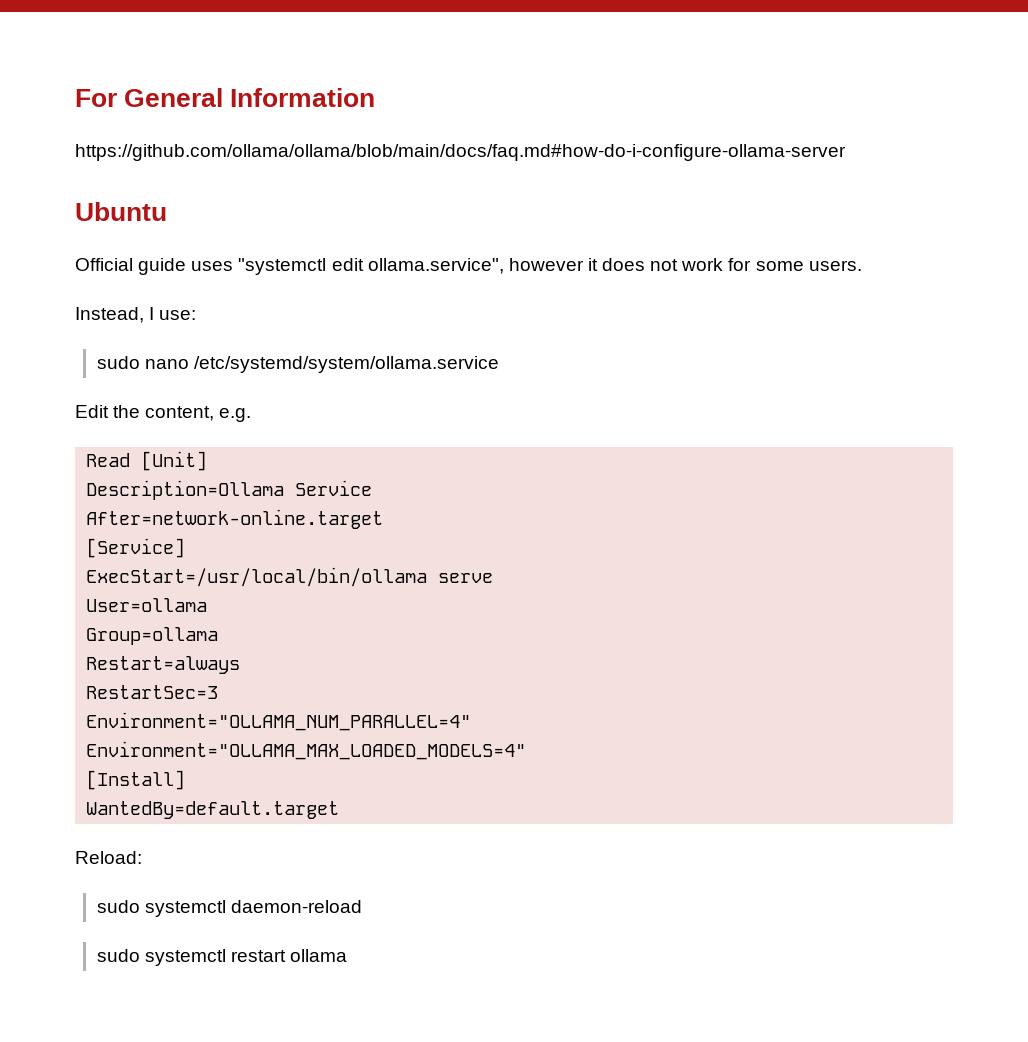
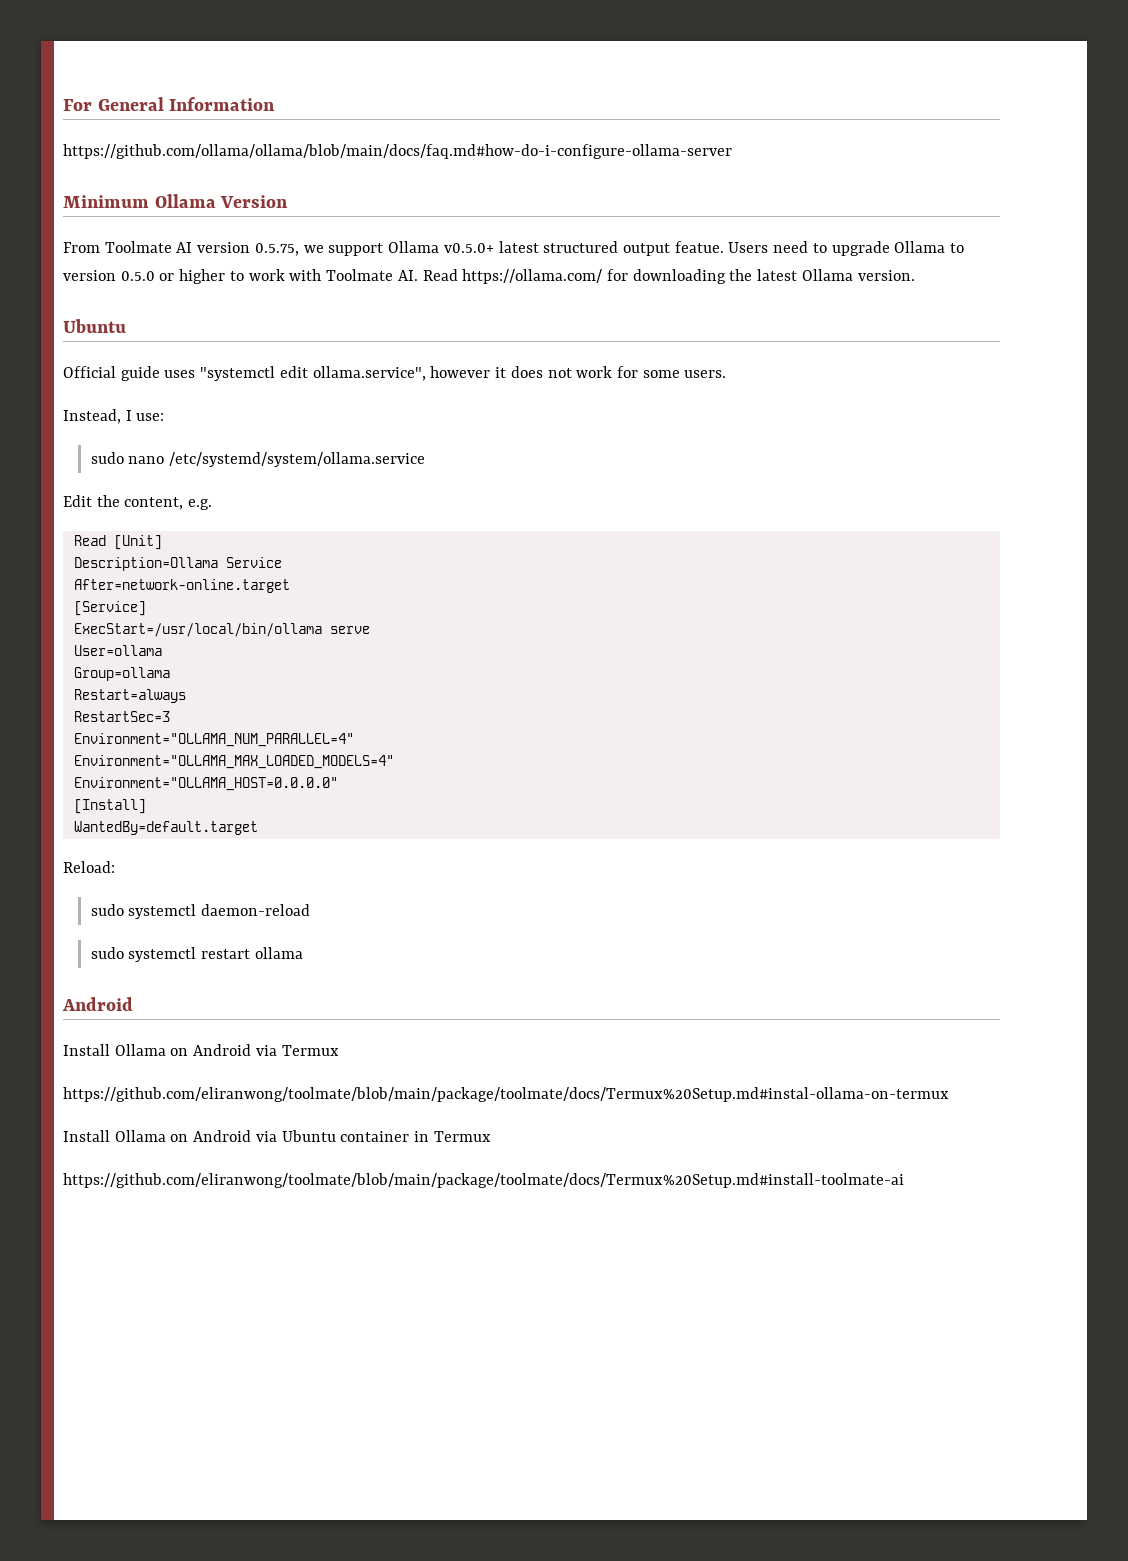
(846, 152) none -> [63,194,289,208] [63,241,965,256] [63,269,915,284] // Minimum Ollama Version // From Toolmate AI version 0.5.75, we support Ollama v0.5.0+ latest structured output featue. Users need to upgrade Ollama to version 0.5.0 or higher to work with Toolmate AI. Read https://ollama.com/ for downloading the latest Ollama version.
(527, 750) none -> [73,777,338,791] // Environment="OLLAMA_HOST=0.0.0.0"
(347, 955) none -> [62,997,133,1011] [63,1044,339,1056] [63,1087,949,1102] [63,1130,491,1142] [63,1173,904,1188] // Android // Install Ollama on Android via Termux // https://github.com/eliranwong/toolmate/blob/main/package/toolmate/docs/Termux%20Setup.md#instal-ollama-on-termux // Install Ollama on Android via Ubuntu container in Termux // https://github.com/eliranwong/toolmate/blob/main/package/toolmate/docs/Termux%20Setup.md#install-toolmate-ai

